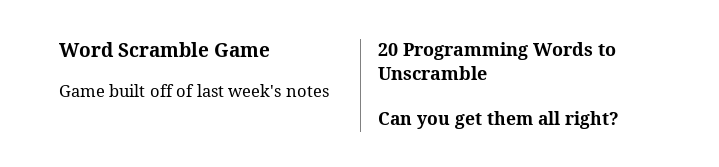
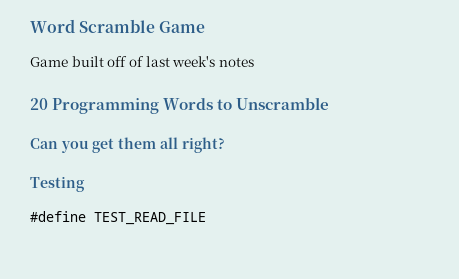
(619, 120) none -> [30,176,85,192] [30,211,206,225] // Testing // #define TEST_READ_FILE

